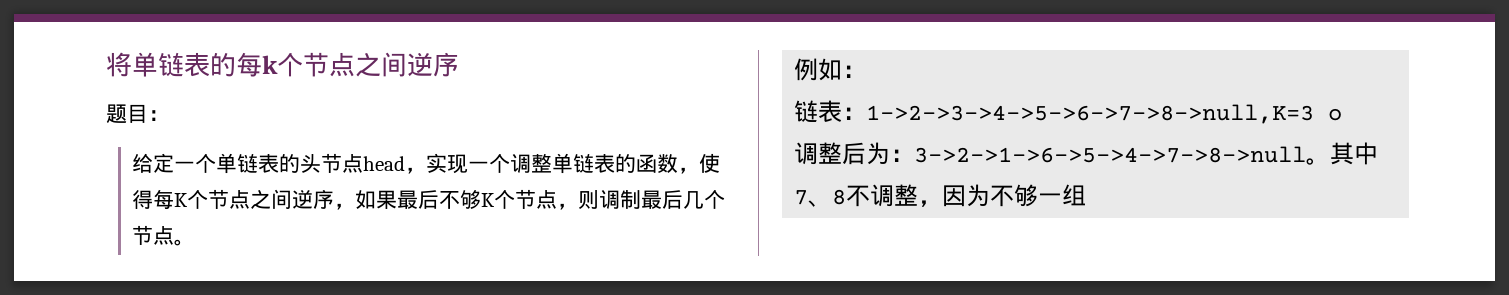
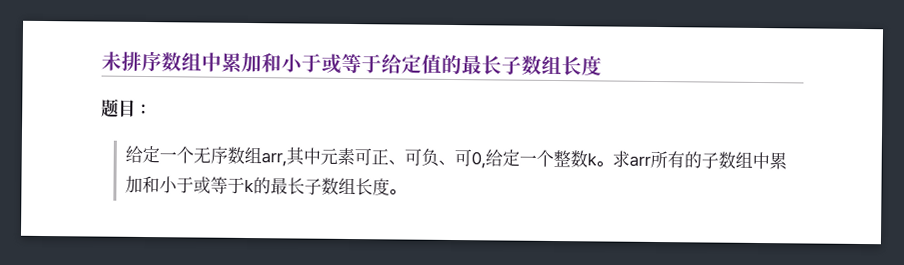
[106,52,459,77] [106,104,169,124] [132,153,721,174] [132,189,726,210] [132,225,196,246] [794,58,867,81] [794,100,1343,124] [794,142,1379,165] [794,184,1087,207] 将单链表的每k个节点之间逆序 // 题目： // 给定一个单链表的头节点head，实现一个调整单链表的函数，使得每K个节点之间逆序，如果最后不够K个节点，则调制最后几个节点。 // 例如： // 链表：1->2->3->4->5->6->7->8->null,K=3 o // 调整后为：3->2->1->6->5->4->7->8->null。其中7、8不调整，因为不够一组 -> [101,50,602,77] [101,98,152,118] [125,145,788,170] [125,175,407,196] 未排序数组中累加和小于或等于给定值的最长子数组长度 // 题目： // 给定一个无序数组arr,其中元素可正、可负、可0,给定一个整数k。求arr所有的子数组中累加和小于或等于k的最长子数组长度。

